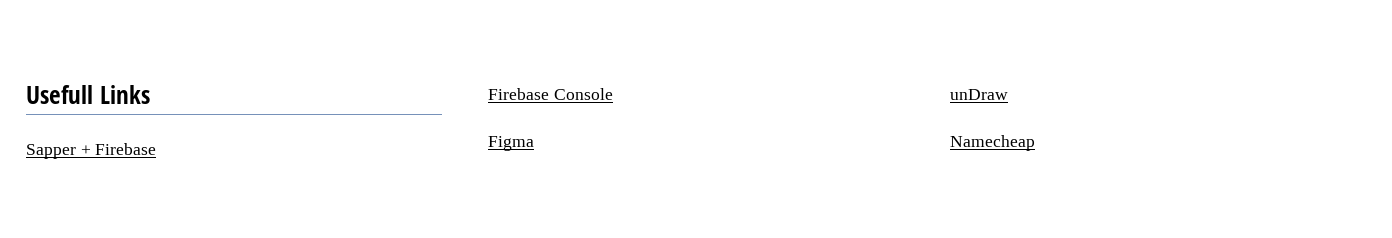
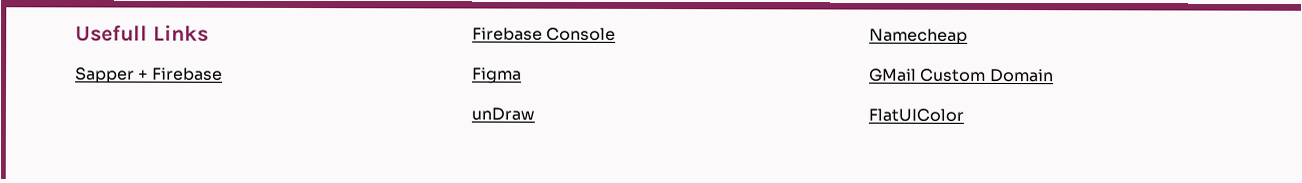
(1035, 143) none -> [869,68,1054,83] [868,108,964,122] // GMail Custom Domain // FlatUIColor

